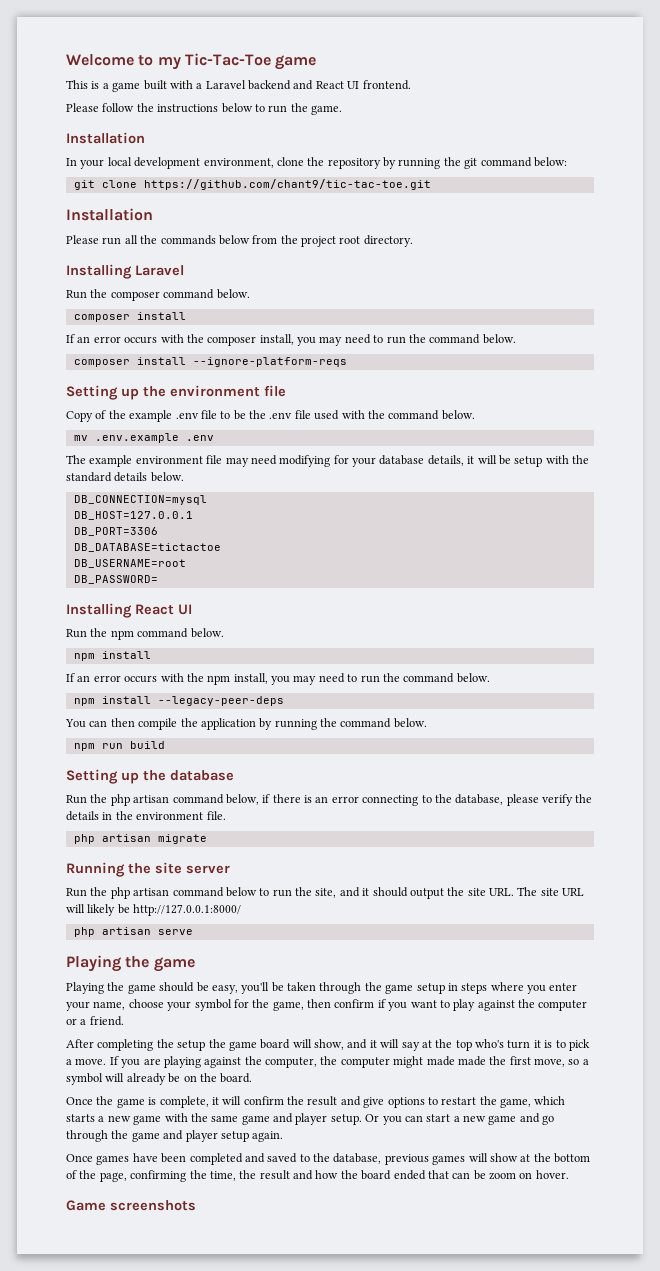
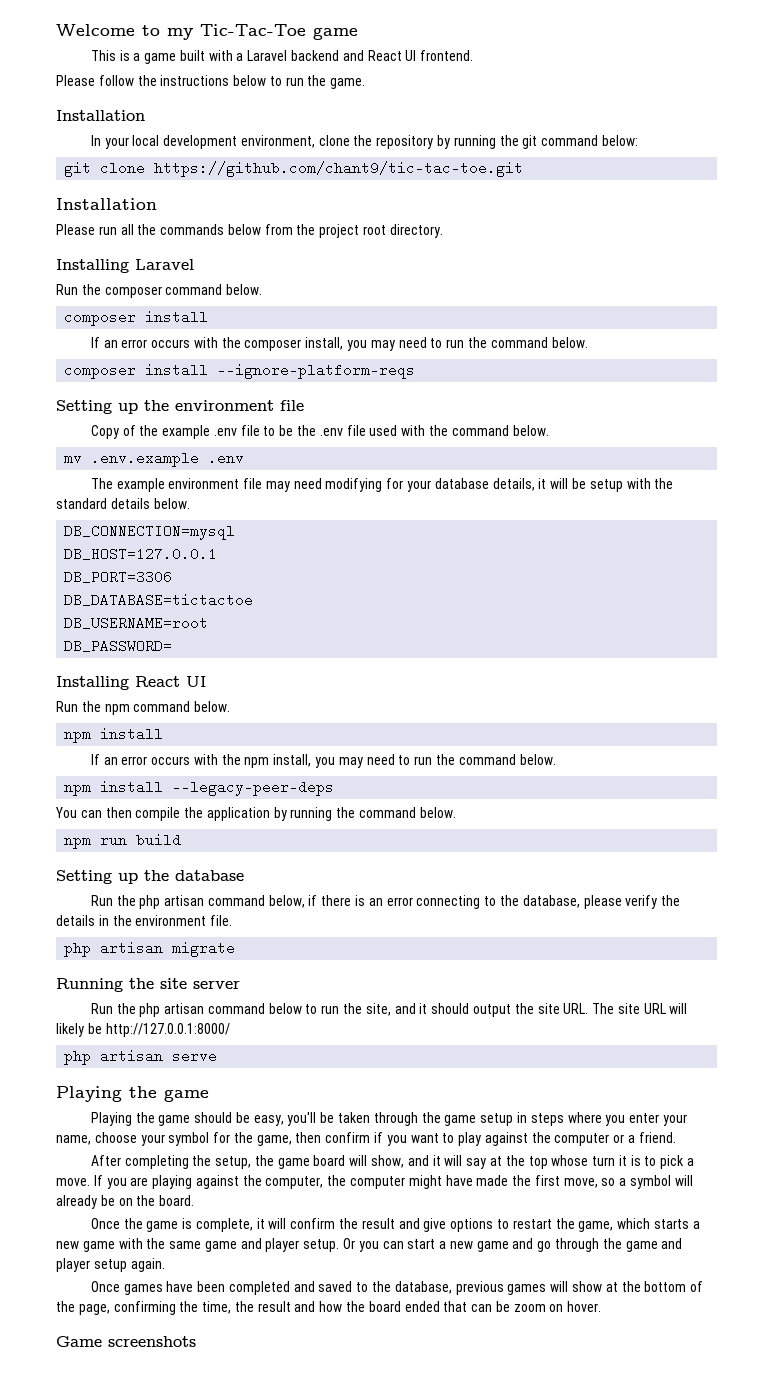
[177,1040,206,1051] setup -> [215,1156,252,1169] setup,
[475,1039,504,1048] who's -> [551,1155,589,1166] whose
[426,1056,455,1066] made -> [445,1175,473,1186] have

